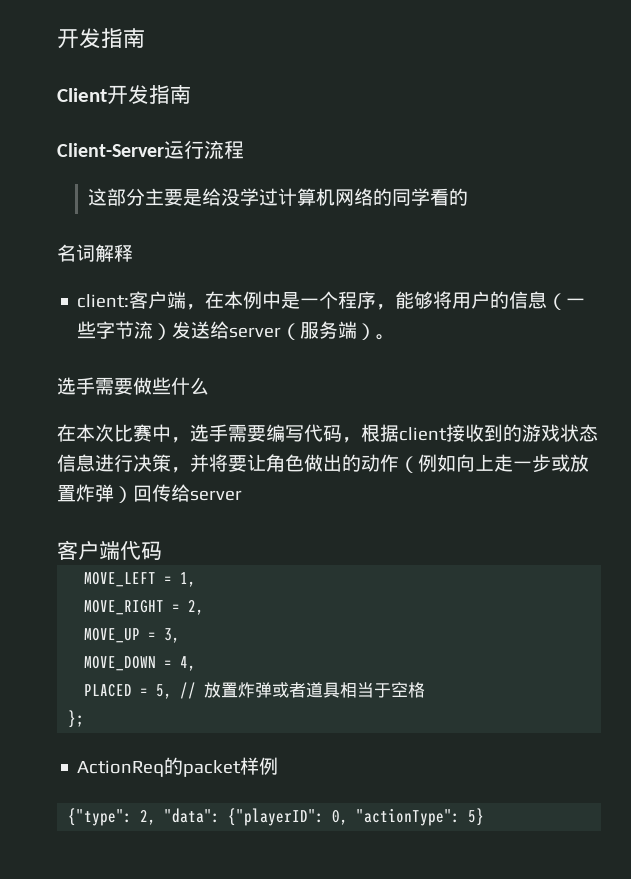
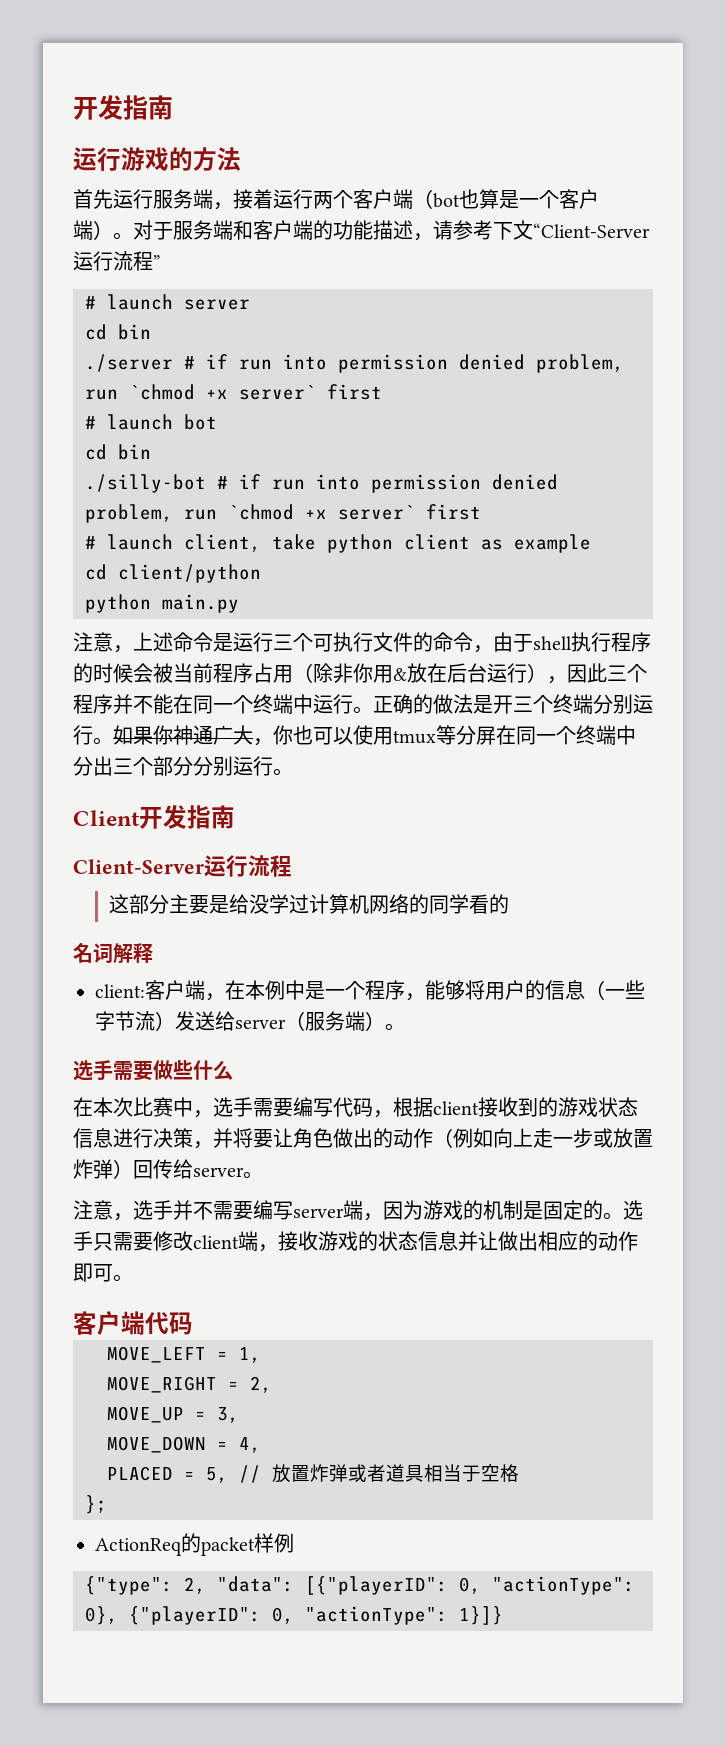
[57,28,145,49] 开发指南 -> [73,95,173,120] [73,147,241,171] [73,189,599,210] [73,220,650,241] [73,251,161,271] [85,294,250,310] [85,324,151,340] [85,354,624,373] [85,384,382,400] [85,414,217,430] [85,444,151,460] [85,474,558,493] [85,504,481,523] [85,534,591,553] [85,564,261,583] [85,594,239,613] [73,632,651,653] [73,663,647,684] [73,694,653,714] [73,725,636,746] [73,756,293,776] 开发指南 // 运行游戏的方法 // 首先运行服务端，接着运行两个客户端（bot也算是一个客户端）。对于服务端和客户端的功能描述，请参考下文“Client-Server运行流程” // # launch server // cd bin // ./server # if run into permission denied problem, run `chmod +x server` first // # launch bot // cd bin // ./silly-bot # if run into permission denied problem, run `chmod +x server` first // # launch client, take python client as example // cd client/python // python main.py // 注意，上述命令是运行三个可执行文件的命令，由于shell执行程序的时候会被当前程序占用（除非你用&放在后台运行），因此三个程序并不能在同一个终端中运行。正确的做法是开三个终端分别运行。如果你神通广大，你也可以使用tmux等分屏在同一个终端中分出三个部分分别运行。
(242, 495) none -> [243,1171,263,1179] [73,1200,643,1221] [73,1231,638,1252] [73,1263,133,1282] 。 // 注意，选手并不需要编写server端，因为游戏的机制是固定的。选手只需要修改client端，接收游戏的状态信息并让做出相应的动作即可。
(221, 815) none -> [305,1576,635,1595] [85,1606,118,1625] [{"playerID": 0, "actionType": 0},
[468,808,485,826] 5} -> [459,1606,503,1625] 1}]}

